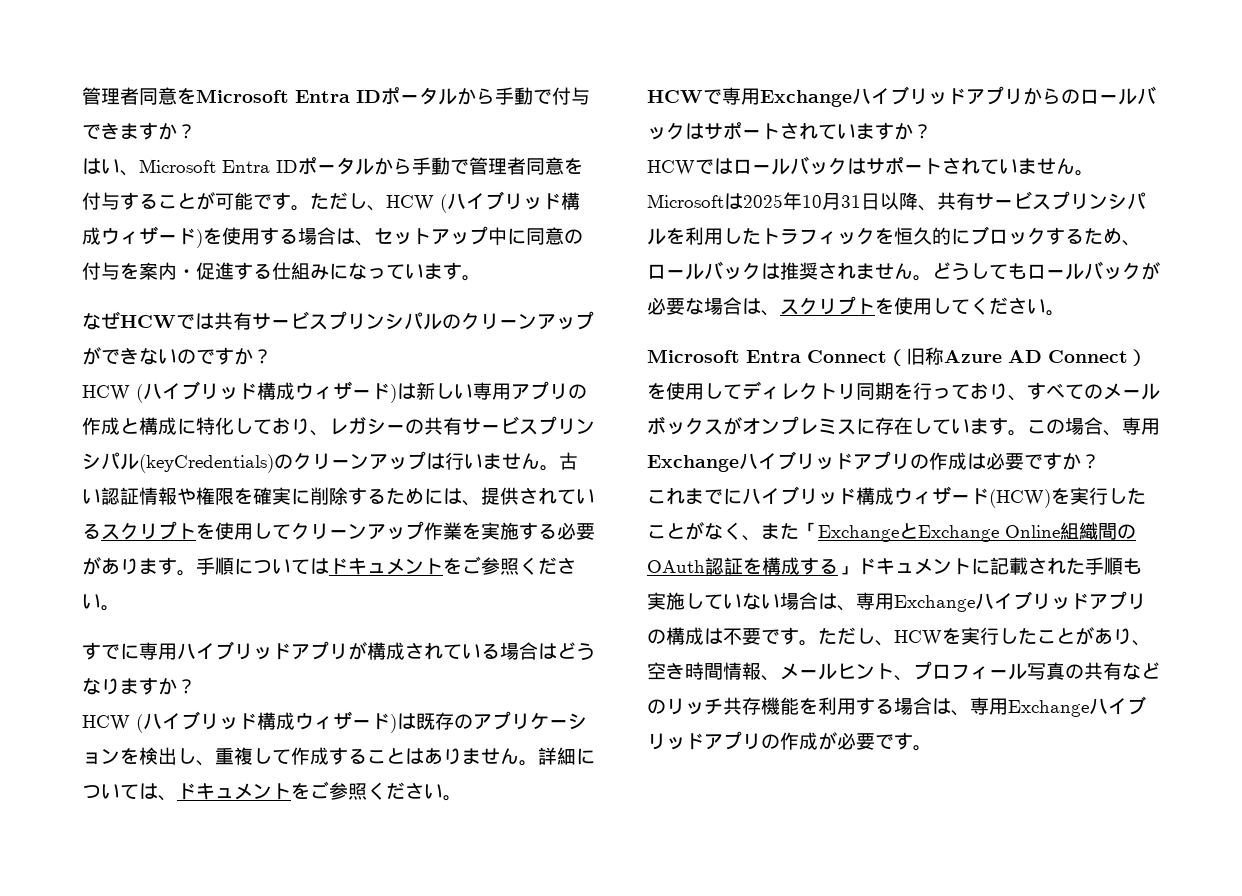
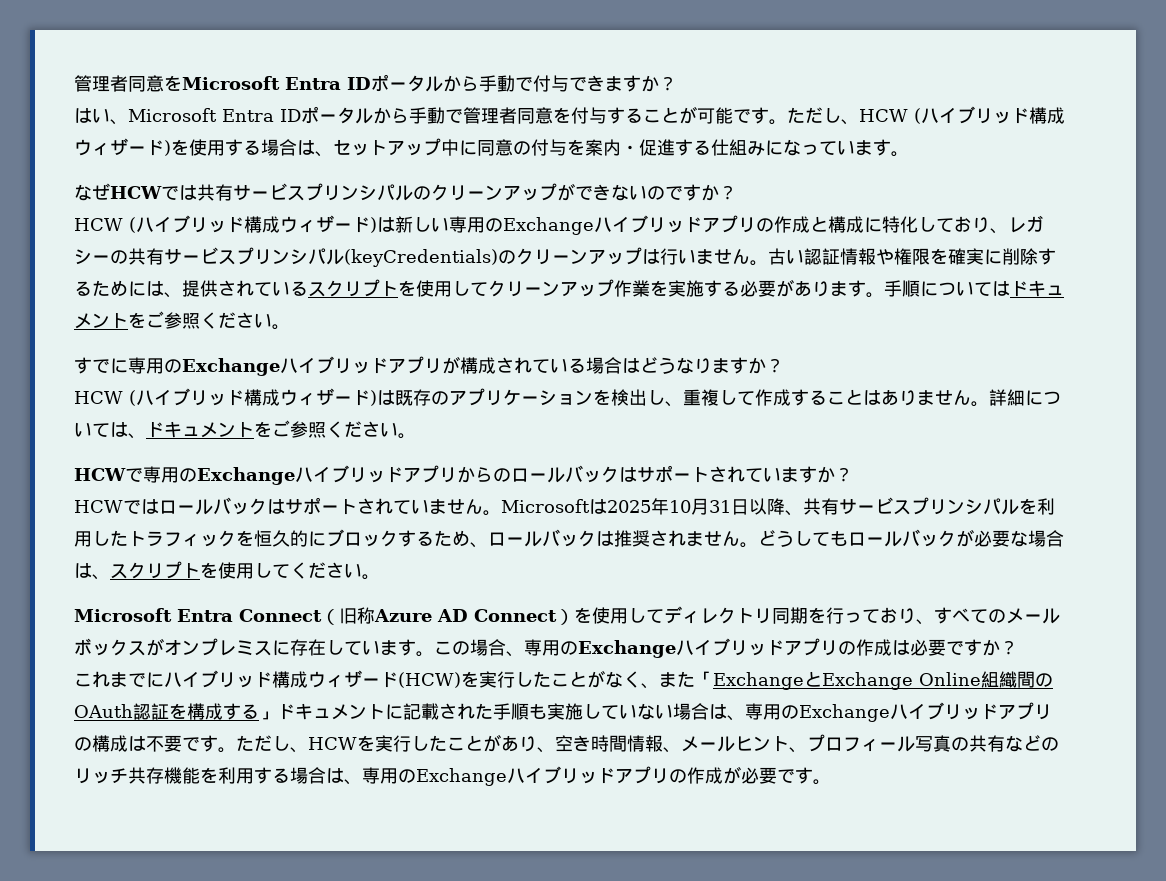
(511, 391) none -> [485,215,702,235] のExchangeハイブリッド
(177, 651) none -> [164,358,280,376] のExchange
(760, 96) none -> [179,468,197,482] の
(1160, 426) none -> [560,641,578,655] の
(894, 601) none -> [781,705,799,719] の
(1008, 706) none -> [398,769,416,783] の

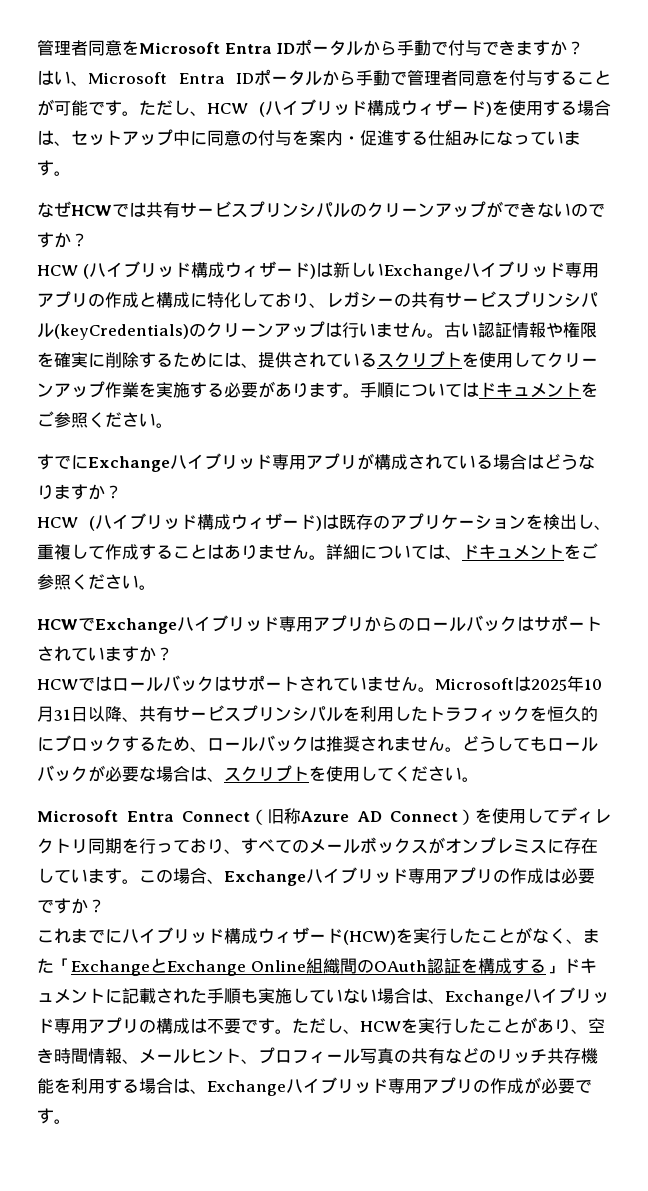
[449,215,702,235] 専用のExchangeハイブリッド -> [383,261,599,280] Exchangeハイブリッド専用
[128,356,388,376] 専用のExchangeハイブリッド -> [88,453,306,472] Exchangeハイブリッド専用
[143,465,403,485] 専用のExchangeハイブリッド -> [95,615,313,634] Exchangeハイブリッド専用
[524,638,784,658] 専用のExchangeハイブリッド -> [224,867,442,886] Exchangeハイブリッド専用
[745,702,998,722] 専用のExchangeハイブリッド -> [445,987,609,1006] [37,1018,88,1034] Exchangeハイブリッド専用
[362,766,615,786] 専用のExchangeハイブリッド -> [207,1077,422,1096] Exchangeハイブリッド専用

